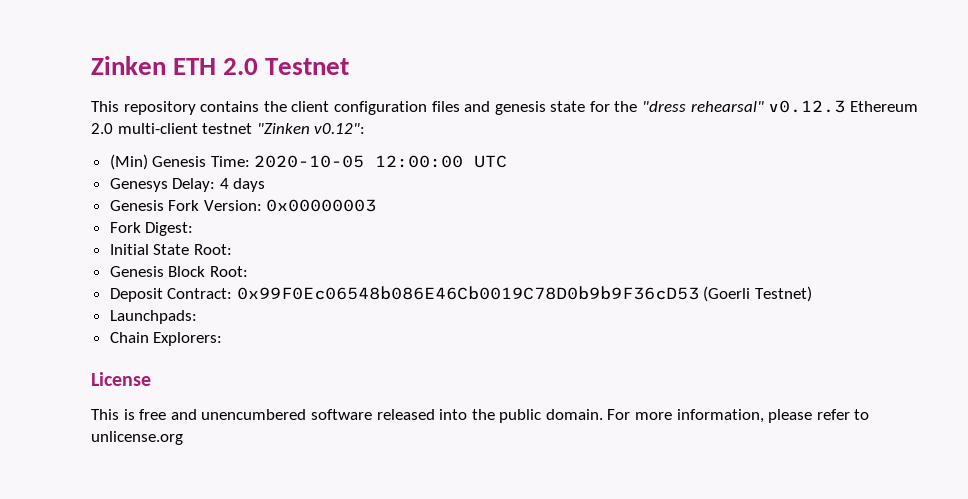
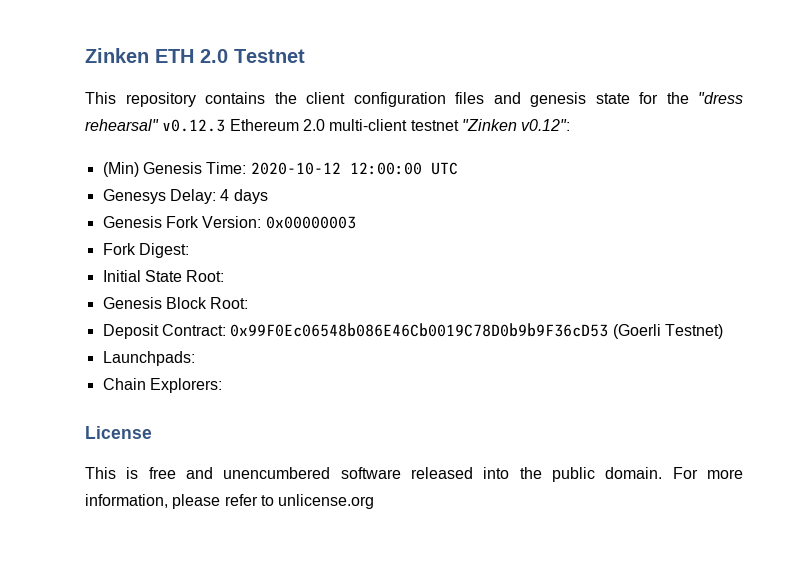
[254,155,365,168] 2020-10-05 -> [250,162,341,175] 2020-10-12

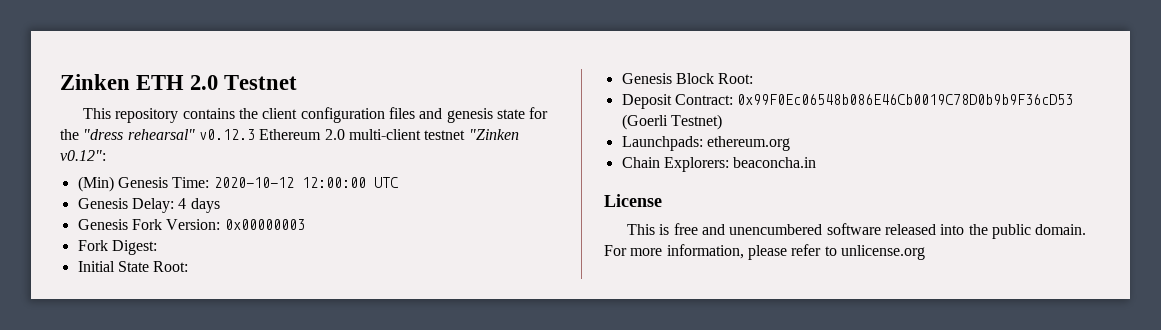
[102,189,166,204] Genesys -> [77,198,128,209] Genesis
(195, 358) none -> [706,136,790,151] ethereum.org
(222, 385) none -> [733,157,817,168] beaconcha.in

